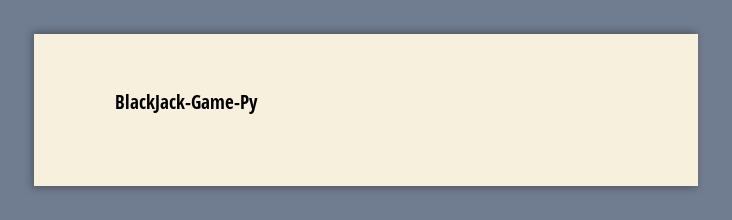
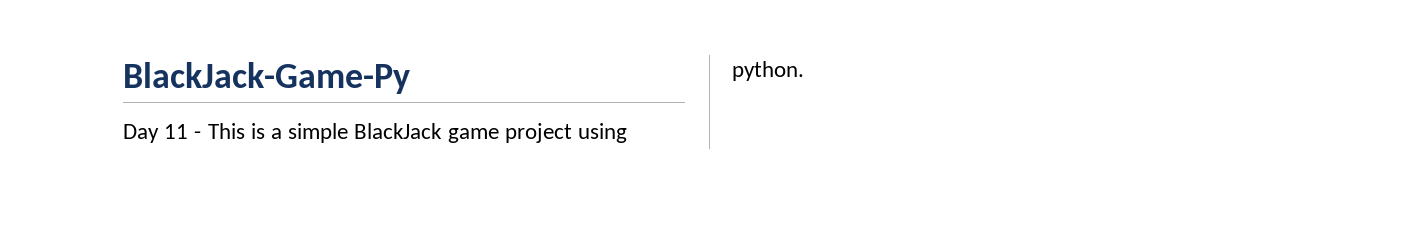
(258, 104) none -> [123,123,628,143] [732,61,804,81] // Day 11 - This is a simple BlackJack game project using python.

